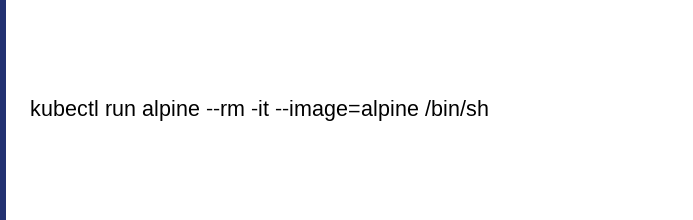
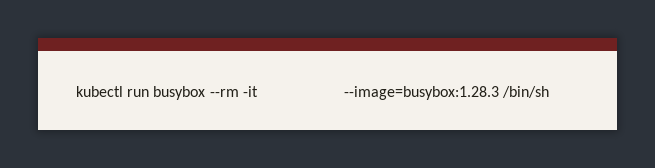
[142,100,200,121] alpine -> [153,86,206,100] busybox
[275,100,419,121] --image=alpine -> [344,86,499,100] --image=busybox:1.28.3

